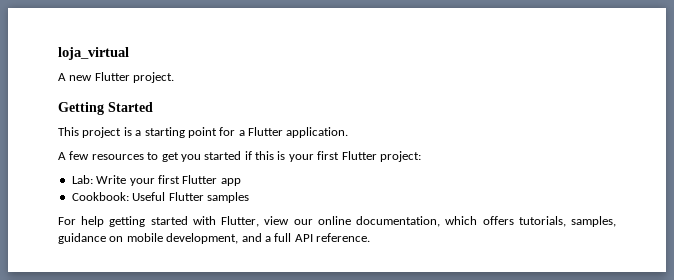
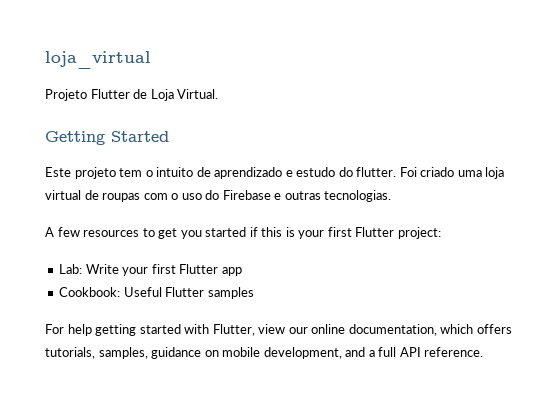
[58,72,175,83] [58,102,153,115] [58,127,349,138] A new Flutter project. // Getting Started // This project is a starting point for a Flutter application. -> [45,89,219,101] [45,131,169,145] [45,167,505,179] [45,190,392,202] Projeto Flutter de Loja Virtual. // Getting Started // Este projeto tem o intuito de aprendizado e estudo do flutter. Foi criado uma loja virtual de roupas com o uso do Firebase e outras tecnologias.

